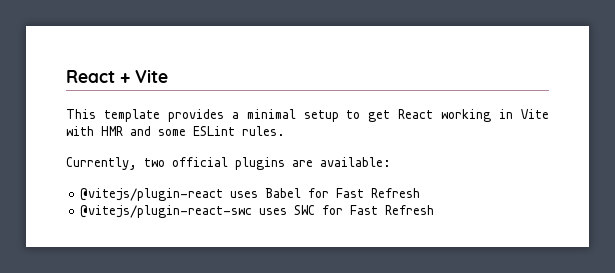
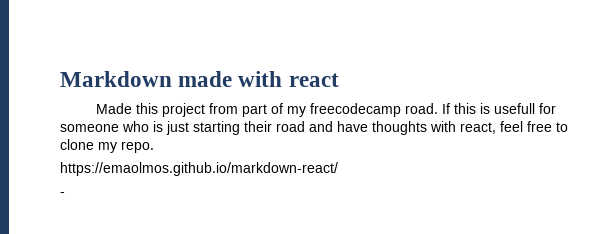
[66,69,168,83] [66,109,550,122] [66,126,285,136] [66,157,391,170] [80,188,421,201] [80,205,435,218] React + Vite // This template provides a minimal setup to get React working in Vite with HMR and some ESLint rules. // Currently, two official plugins are available: // @vitejs/plugin-react uses Babel for Fast Refresh // @vitejs/plugin-react-swc uses SWC for Fast Refresh -> [60,71,339,87] [95,103,556,117] [60,121,568,135] [60,139,154,153] [60,162,338,176] [60,192,65,196] Markdown made with react // Made this project from part of my freecodecamp road. If this is usefull for someone who is just starting their road and have thoughts with react, feel free to clone my repo. // https://emaolmos.github.io/markdown-react/ // -

